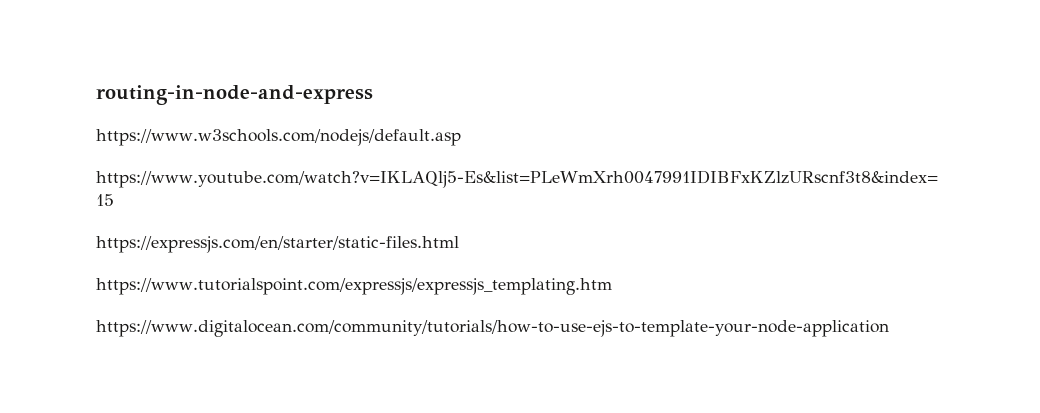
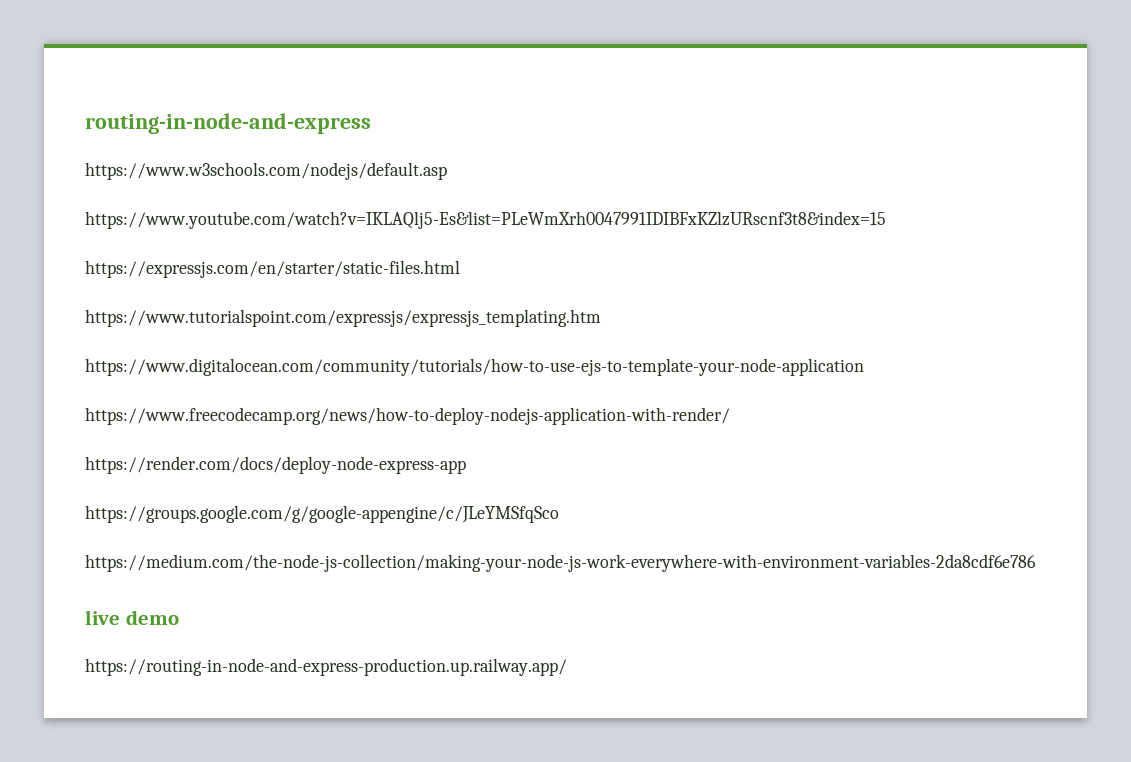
(889, 328) none -> [85,407,730,425] [85,456,466,474] [85,505,559,523] [85,554,1036,572] [85,610,179,625] [85,658,567,676] // https://www.freecodecamp.org/news/how-to-deploy-nodejs-application-with-render/ // https://render.com/docs/deploy-node-express-app // https://groups.google.com/g/google-appengine/c/JLeYMSfqSco // https://medium.com/the-node-js-collection/making-your-node-js-work-everywhere-with-environment-variables-2da8cdf6e786 // live demo // https://routing-in-node-and-express-production.up.railway.app/

